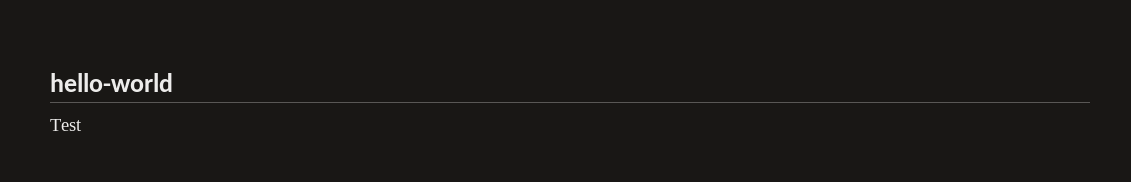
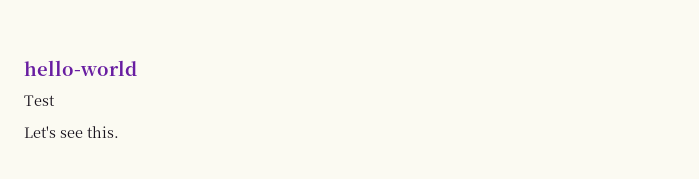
(82, 125) none -> [24,126,119,138] // Let's see this.

